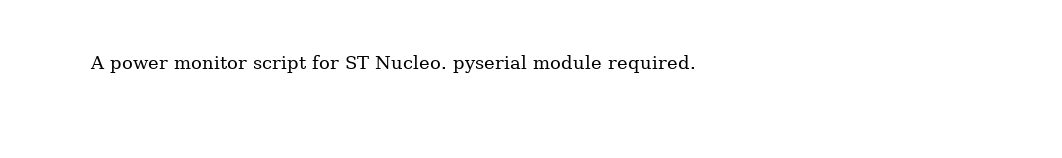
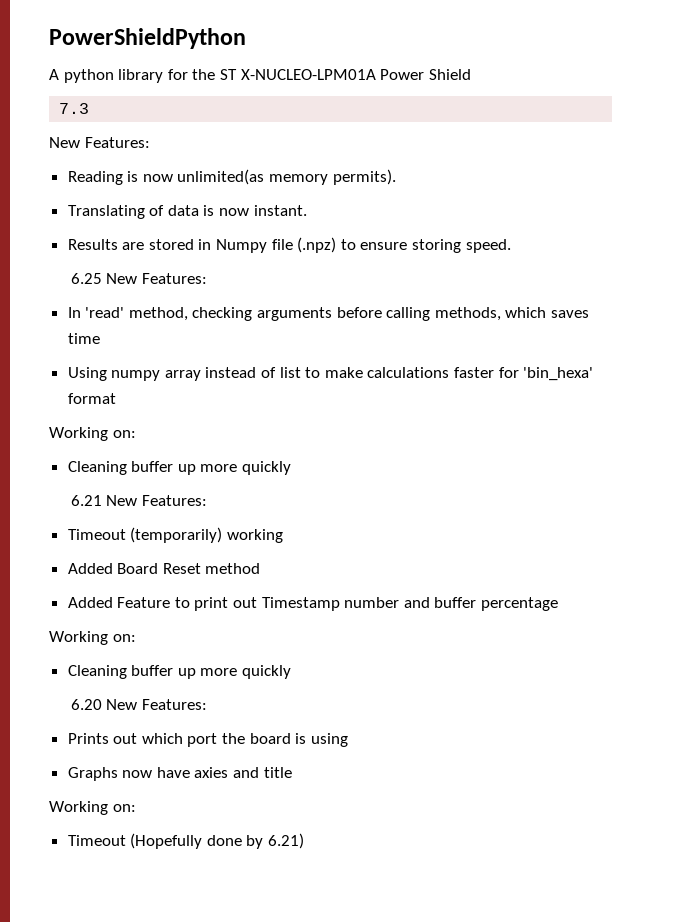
[90,55,696,73] A power monitor script for ST Nucleo. pyserial module required. -> [49,28,246,49] [49,69,471,83] [59,103,90,114] [49,137,150,148] [67,169,396,185] [67,205,307,219] [67,237,511,253] [70,273,207,284] [67,307,590,321] [67,333,100,344] [67,367,594,381] [67,393,116,404] [49,427,136,441] [67,461,292,475] [70,495,207,506] [67,527,283,543] [67,563,261,574] [67,597,559,611] [49,631,136,645] [67,665,292,679] [70,699,207,710] [67,733,348,747] [67,767,292,781] [49,801,136,815] [67,833,305,849] PowerShieldPython // A python library for the ST X-NUCLEO-LPM01A Power Shield // 7.3 // New Features: // Reading is now unlimited(as memory permits). // Translating of data is now instant. // Results are stored in Numpy file (.npz) to ensure storing speed. // 6.25 New Features: // In 'read' method, checking arguments before calling methods, which saves time // Using numpy array instead of list to make calculations faster for 'bin_hexa' format // Working on: // Cleaning buffer up more quickly // 6.21 New Features: // Timeout (temporarily) working // Added Board Reset method // Added Feature to print out Timestamp number and buffer percentage // Working on: // Cleaning buffer up more quickly // 6.20 New Features: // Prints out which port the board is using // Graphs now have axies and title // Working on: // Timeout (Hopefully done by 6.21)

